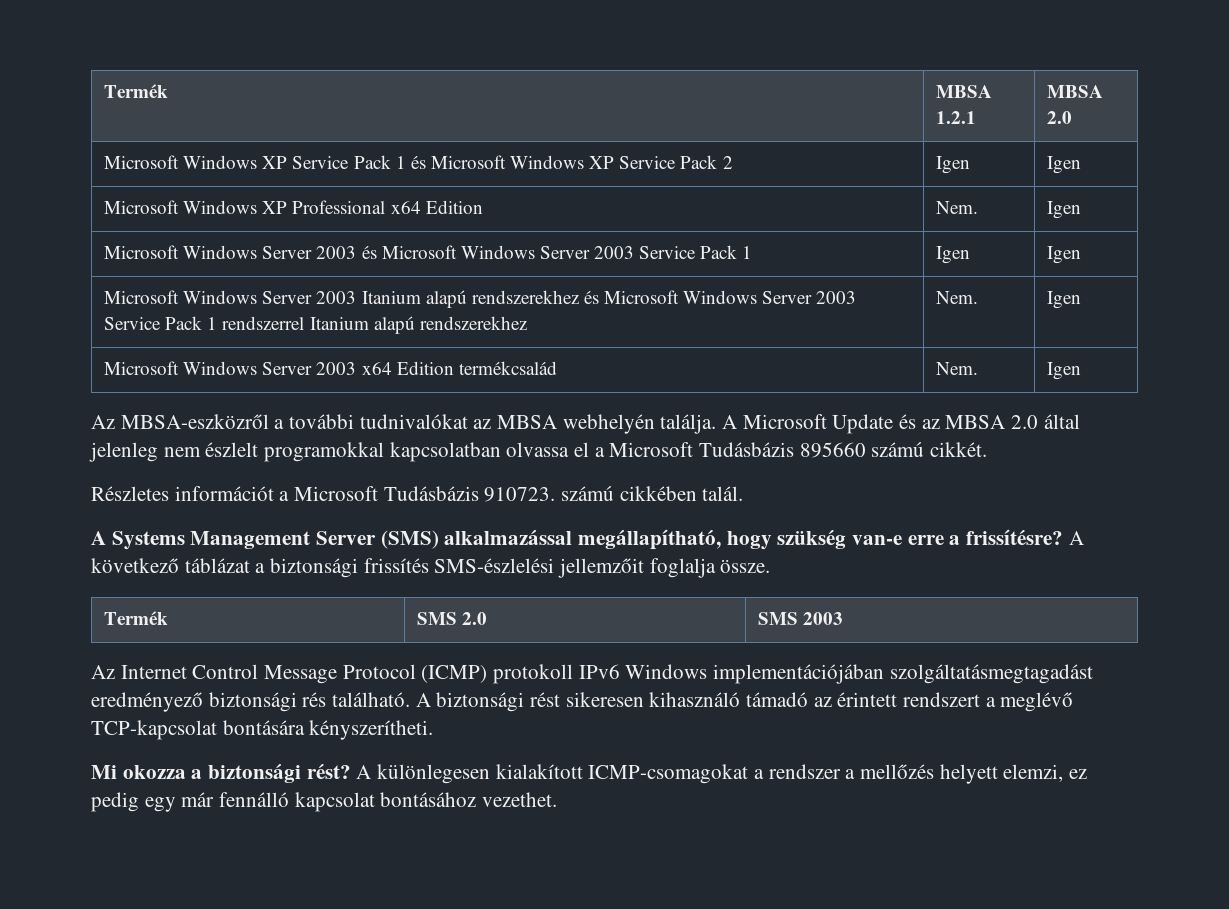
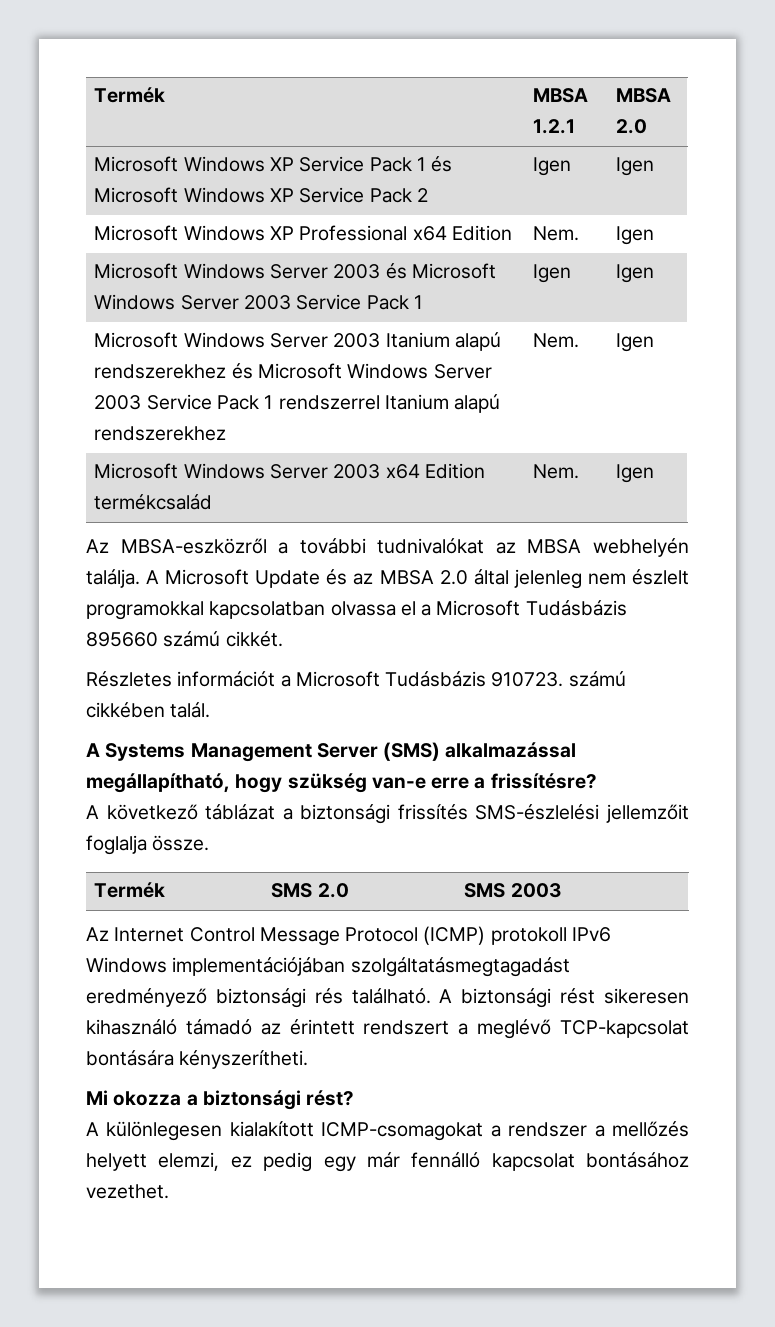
(1064, 537) none -> (597, 781) //
(351, 771) none -> (355, 1098) //

